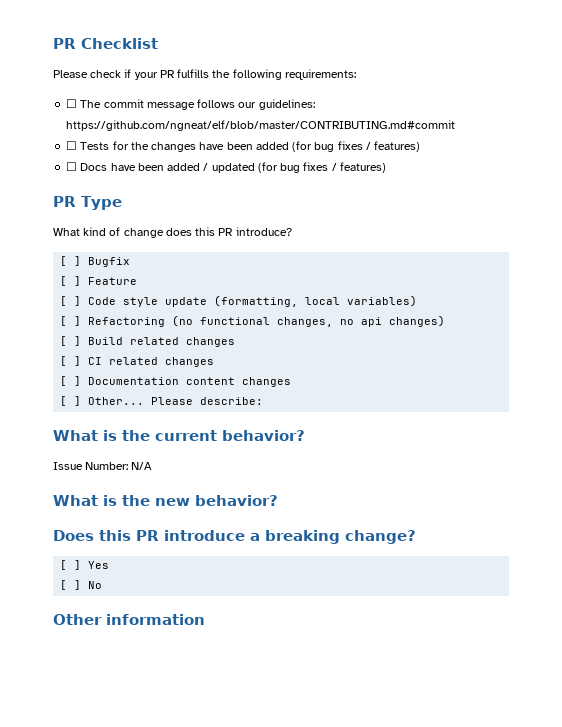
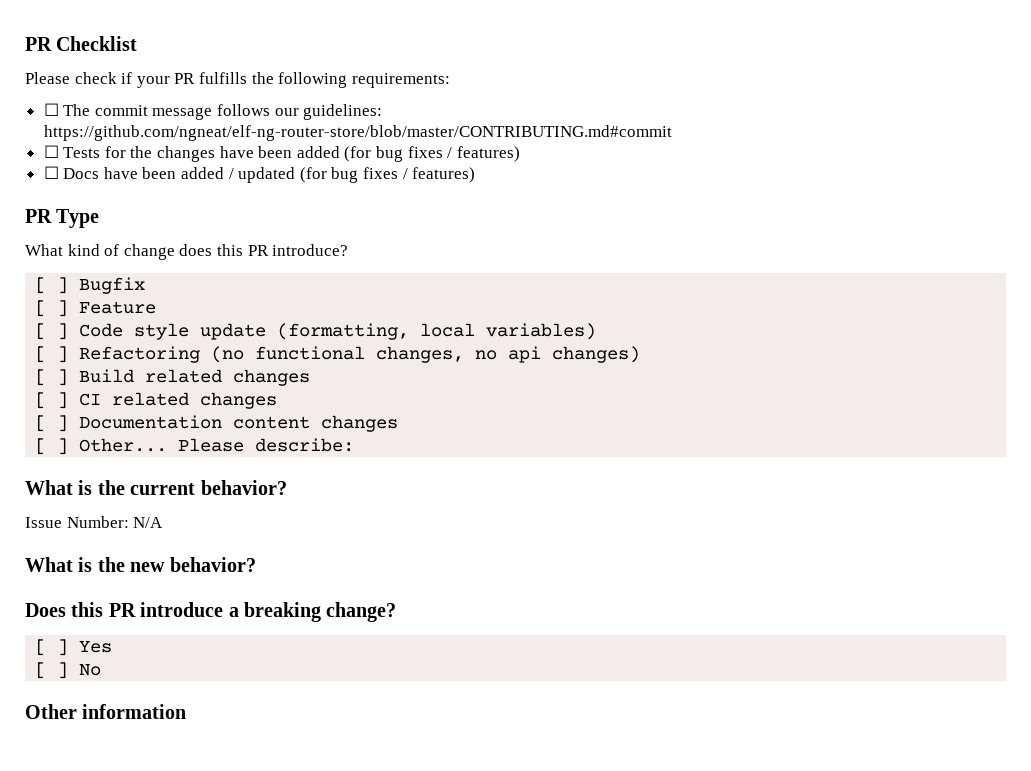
[66,120,456,131] https://github.com/ngneat/elf/blob/master/CONTRIBUTING.md#commit -> [43,125,672,141] https://github.com/ngneat/elf-ng-router-store/blob/master/CONTRIBUTING.md#commit

